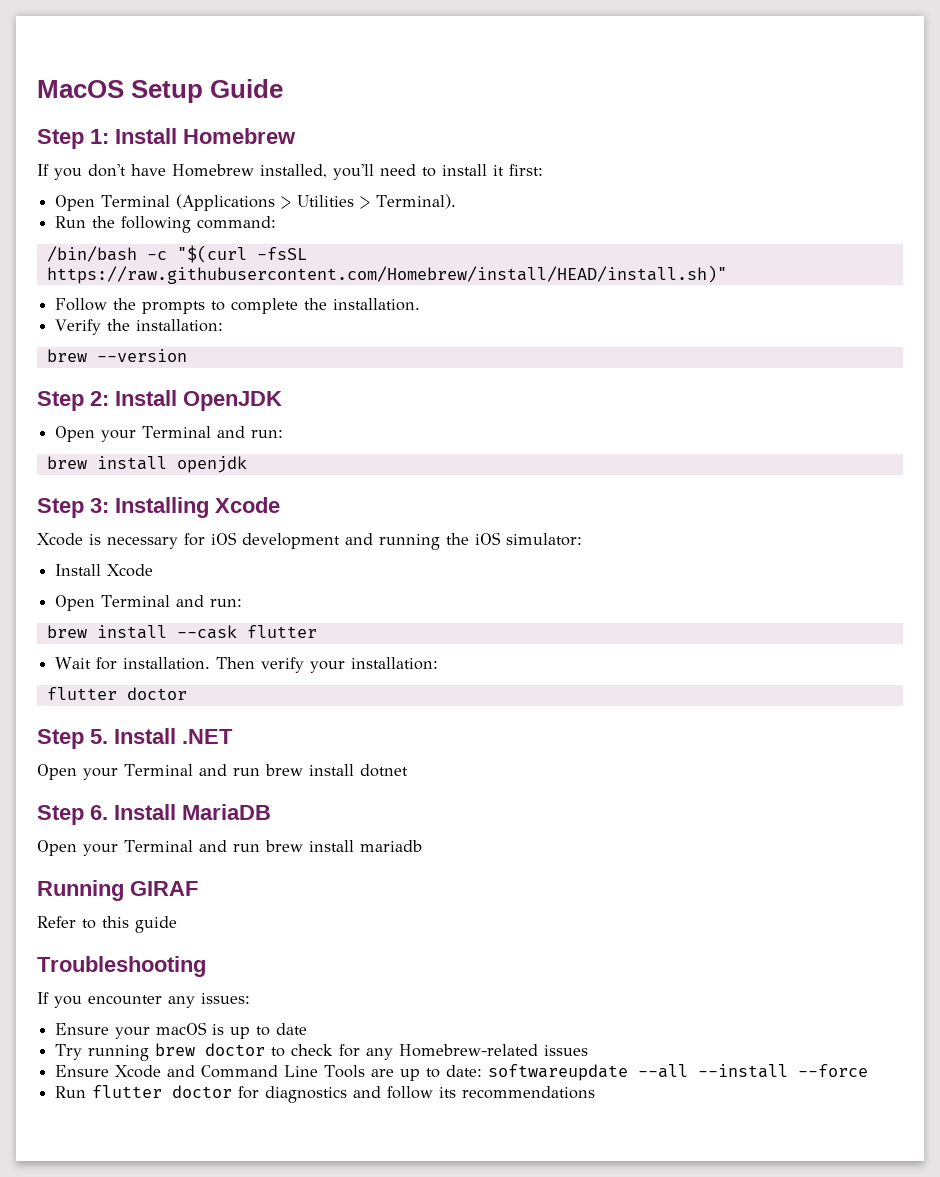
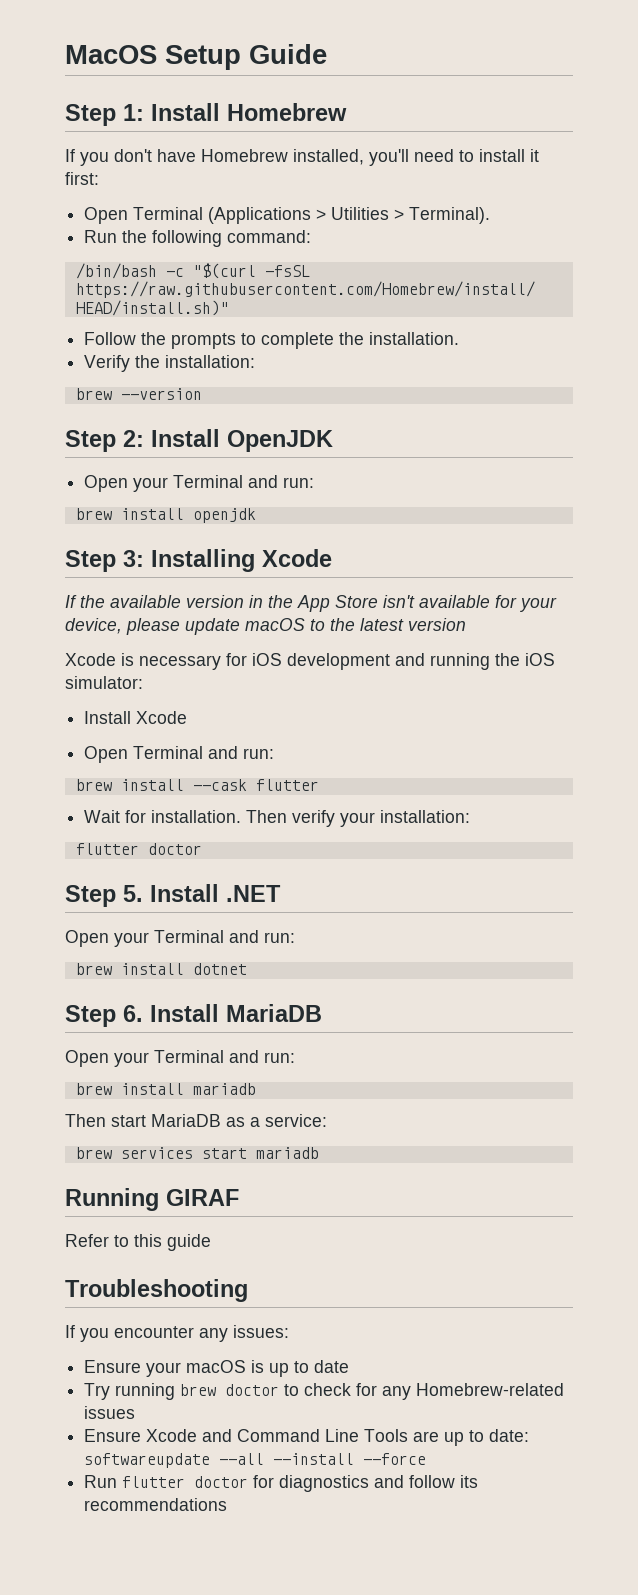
(280, 505) none -> [65,595,557,612] [65,618,466,635] // If the available version in the App Store isn't available for your device, please update macOS to the latest version
[232,768,260,776] run -> [264,932,295,943] run: //
[232,844,260,852] run -> [264,1052,295,1063] run: //
(422, 846) none -> [65,1114,327,1127] [75,1147,319,1159] // Then start MariaDB as a service: // brew services start mariadb

